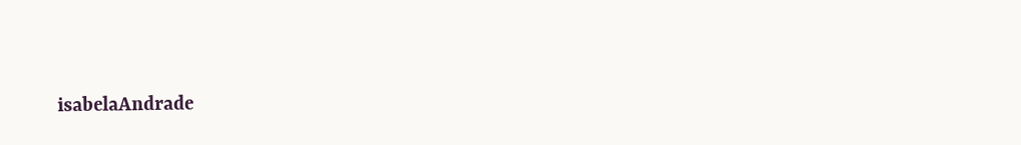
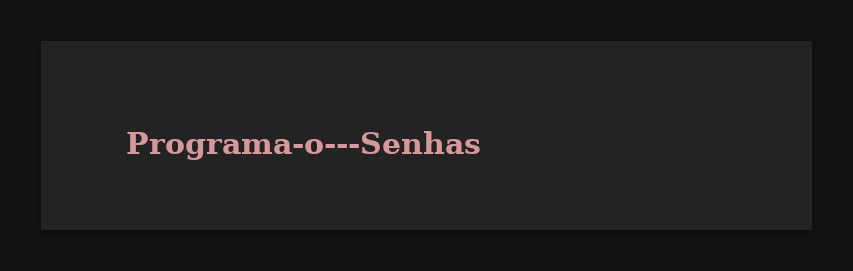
[57,94,194,112] isabelaAndrade -> [126,131,481,160] Programa-o---Senhas

